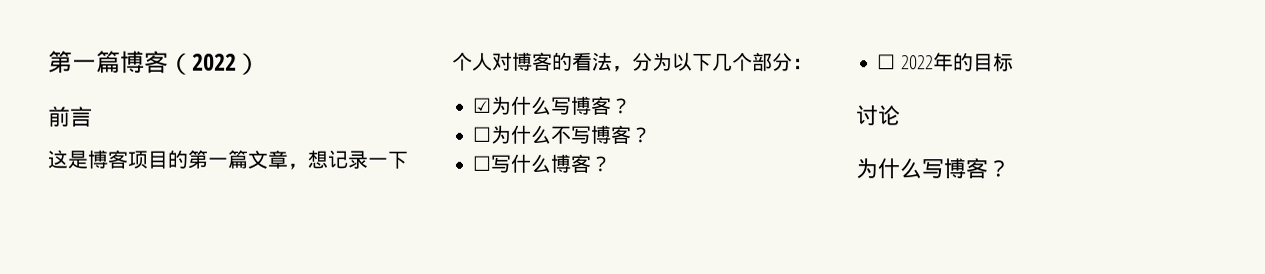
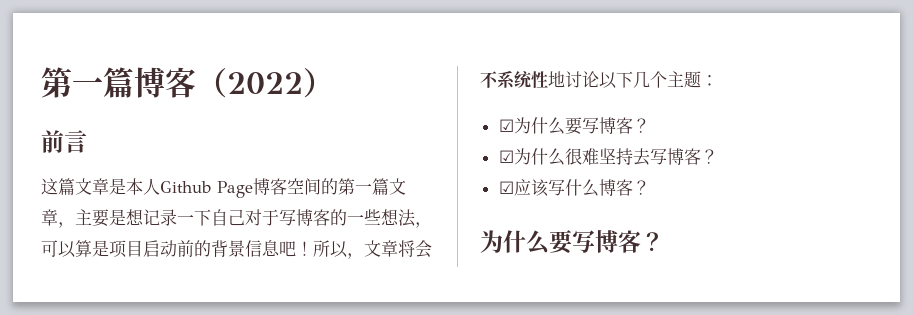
[67,149,168,169] 是博客项目 -> [58,178,321,198] 篇文章是本人Github Page博客空间
(308, 166) none -> [75,209,126,227] 主要是
[452,51,673,72] 个人对博客的看法，分为 -> [211,209,432,228] [41,240,432,259] [480,70,599,89] 自己对于写博客的一些想法，可以算是项目启动前的背景信息吧！所以，文章将会不系统性地讨论
[752,52,793,72] 部分 -> [667,71,701,88] 主题
[551,95,633,115] [472,124,653,144] [472,155,492,171] 写博客？ // ☐为什么不写博客？ // ☐ -> [564,117,650,135] [498,148,718,166] [498,179,549,197] 要写博客？ // ☑为什么很难坚持去写博客？ // ☑应该
[877,52,1014,72] [856,105,901,126] [855,158,922,180] // ☐ 2022年的目标 // 讨论 // 为什么 -> [480,230,573,255] // 为什么要

